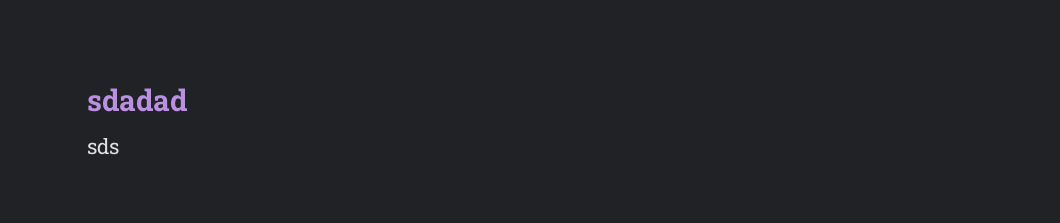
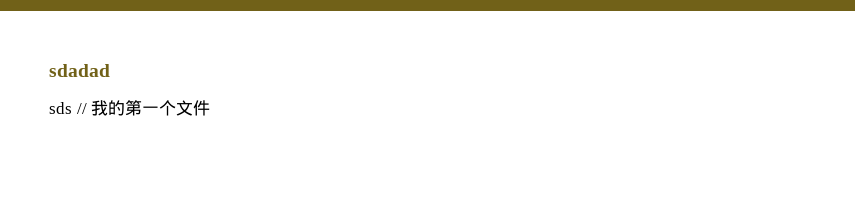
(119, 146) none -> [76,100,211,116] // 我的第一个文件

